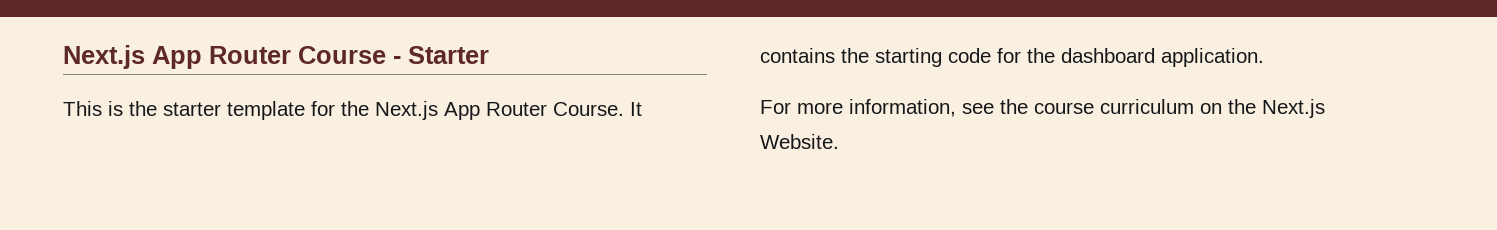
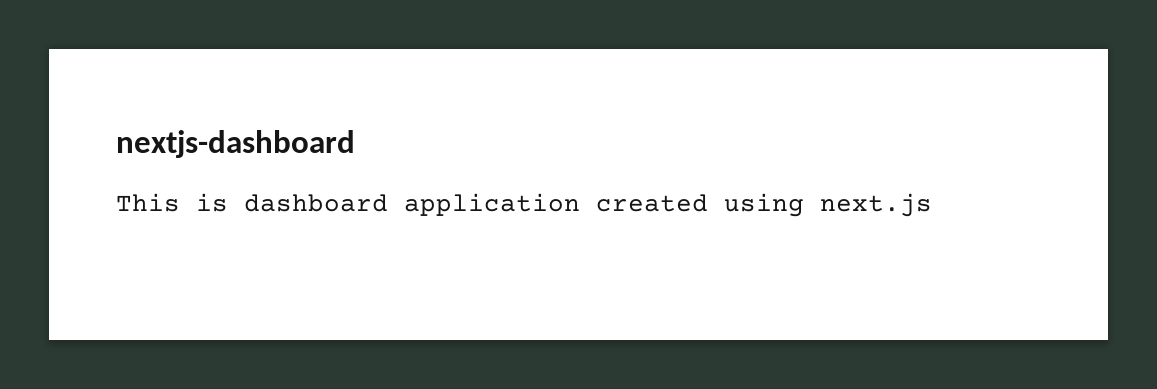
[63,45,489,69] [63,101,642,120] [760,48,1264,67] [760,99,1325,118] [760,134,839,149] Next.js App Router Course - Starter // This is the starter template for the Next.js App Router Course. It contains the starting code for the dashboard application. // For more information, see the course curriculum on the Next.js Website. -> [116,130,355,158] [116,193,932,217] nextjs-dashboard // This is dashboard application created using next.js

